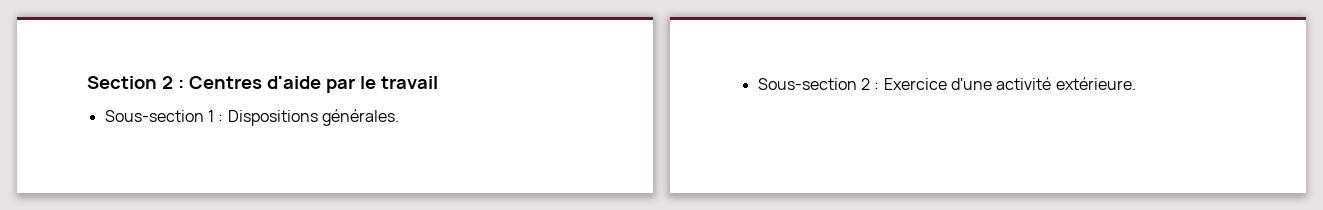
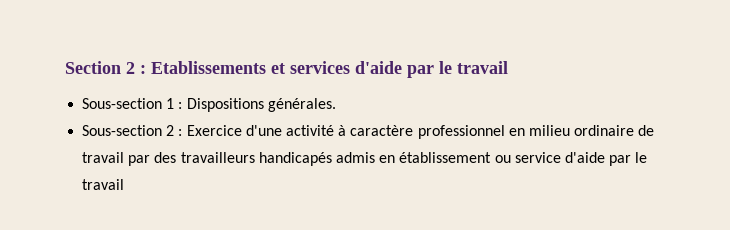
[188,76,262,89] Centres -> [151,61,350,74] Etablissements et services
[1055,77,1136,90] extérieure. -> [338,125,655,139] [82,152,648,166] [82,179,125,190] à caractère professionnel en milieu ordinaire de travail par des travailleurs handicapés admis en établissement ou service d'aide par le travail

